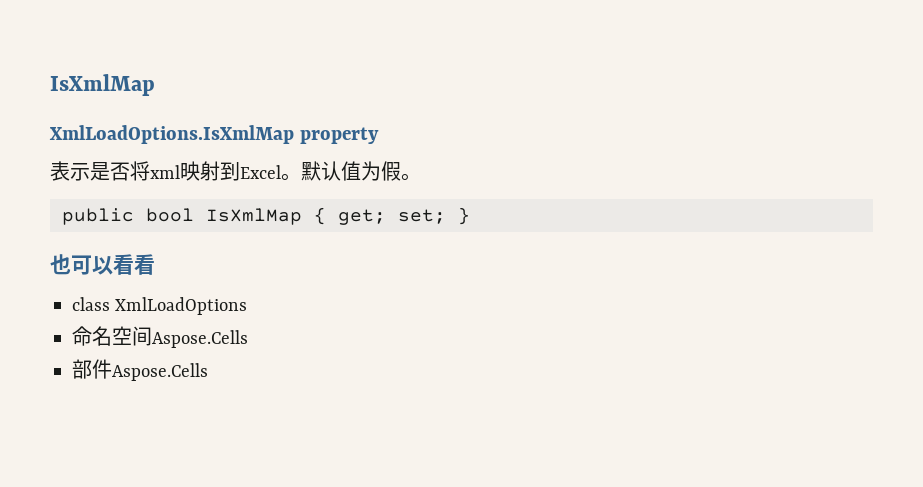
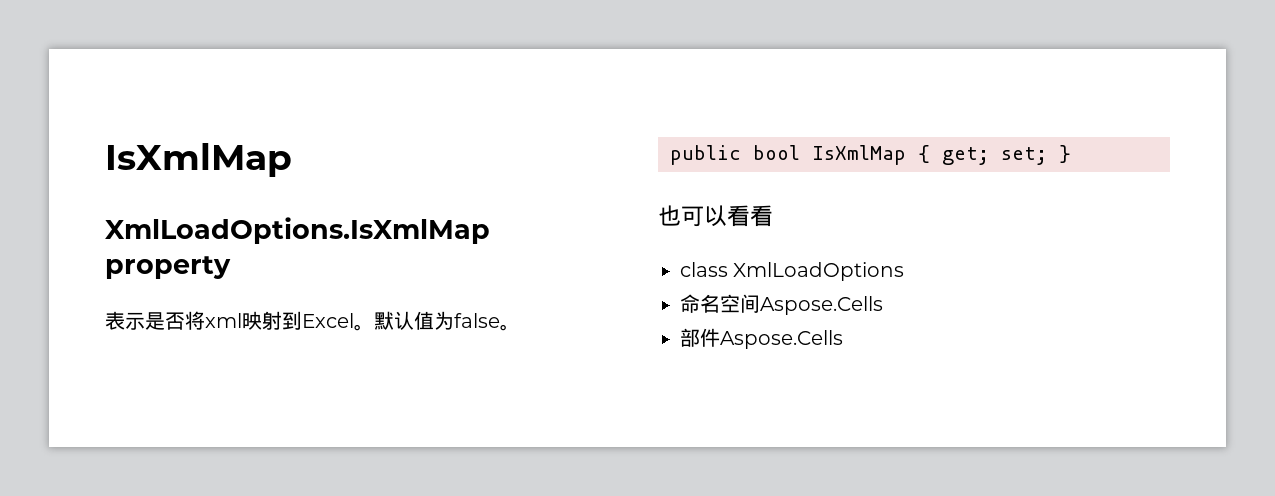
[381,161,401,181] 假 -> [454,313,500,328] false

